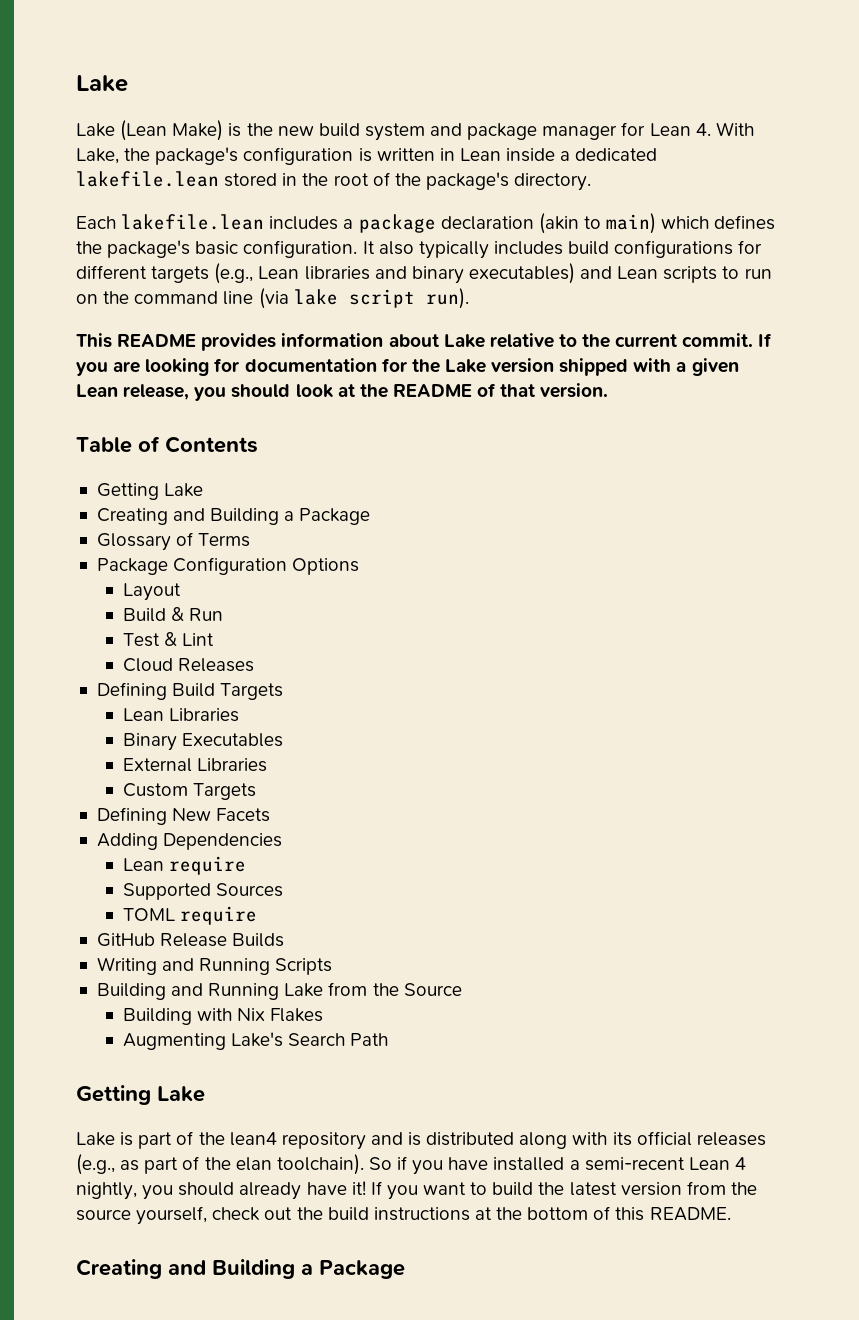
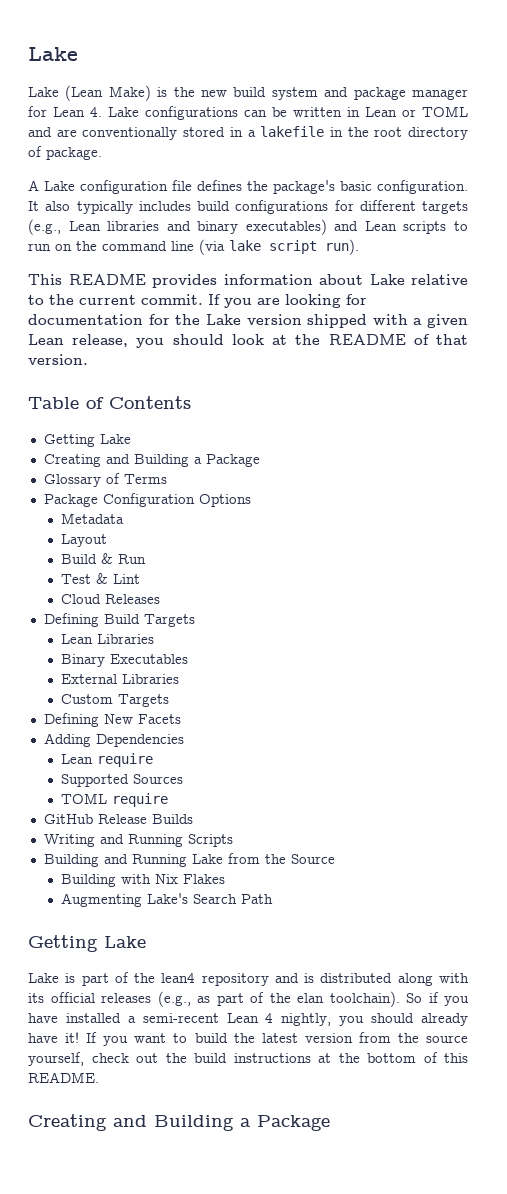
[715,122,754,136] [76,147,658,165] [76,171,592,191] [76,213,710,234] With Lake, the package's configuration is written in Lean inside a dedicated lakefile.lean stored in the root of the package's directory. // Each lakefile.lean includes a package declaration (akin to main) which -> [108,106,468,120] [28,126,468,140] [28,146,102,160] [28,180,192,194] Lake configurations can be written in Lean or TOML and are conventionally stored in a lakefile in the root directory of package. // A Lake configuration file
(360, 566) none -> [61,513,125,524] // Metadata

